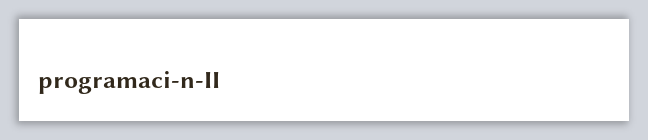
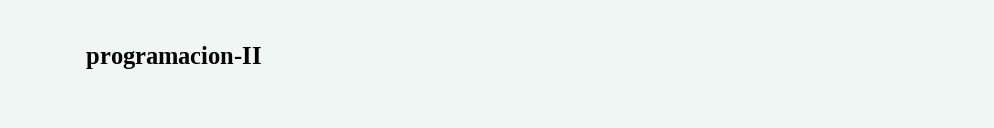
[38,71,220,94] programaci-n-II -> [86,46,262,69] programacion-II

